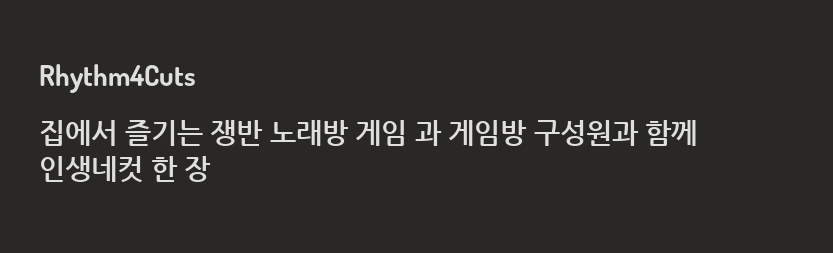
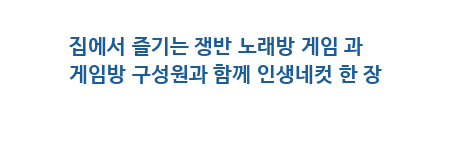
[39,64,196,93] Rhythm4Cuts // -> (69, 46) none

